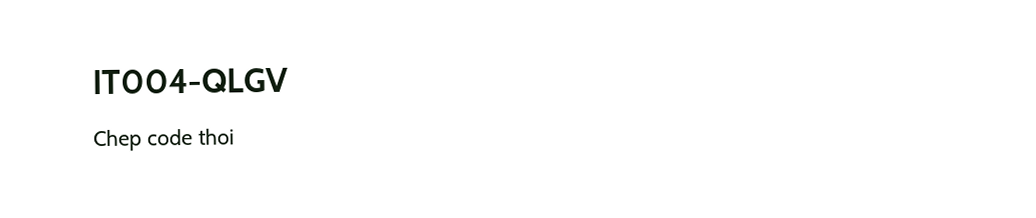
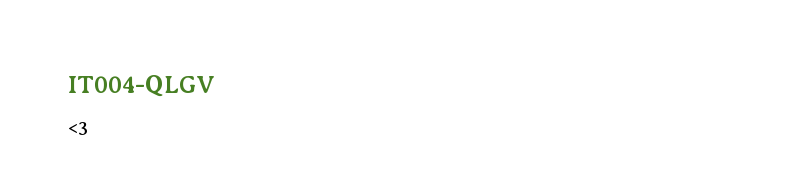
[93,128,235,152] Chep code thoi -> [68,122,88,135] <3

